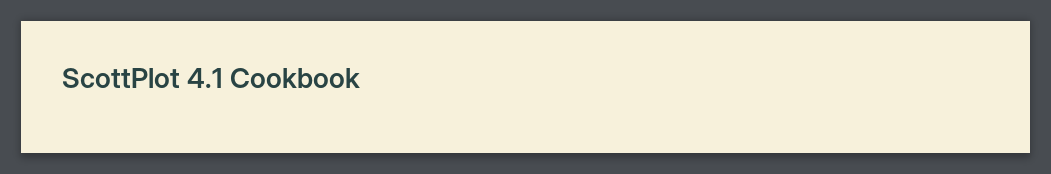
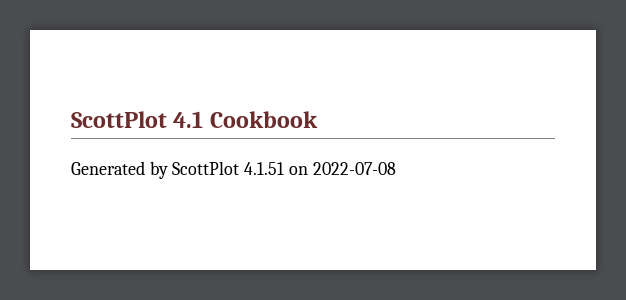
(360, 78) none -> [71,161,396,179] // Generated by ScottPlot 4.1.51 on 2022-07-08

